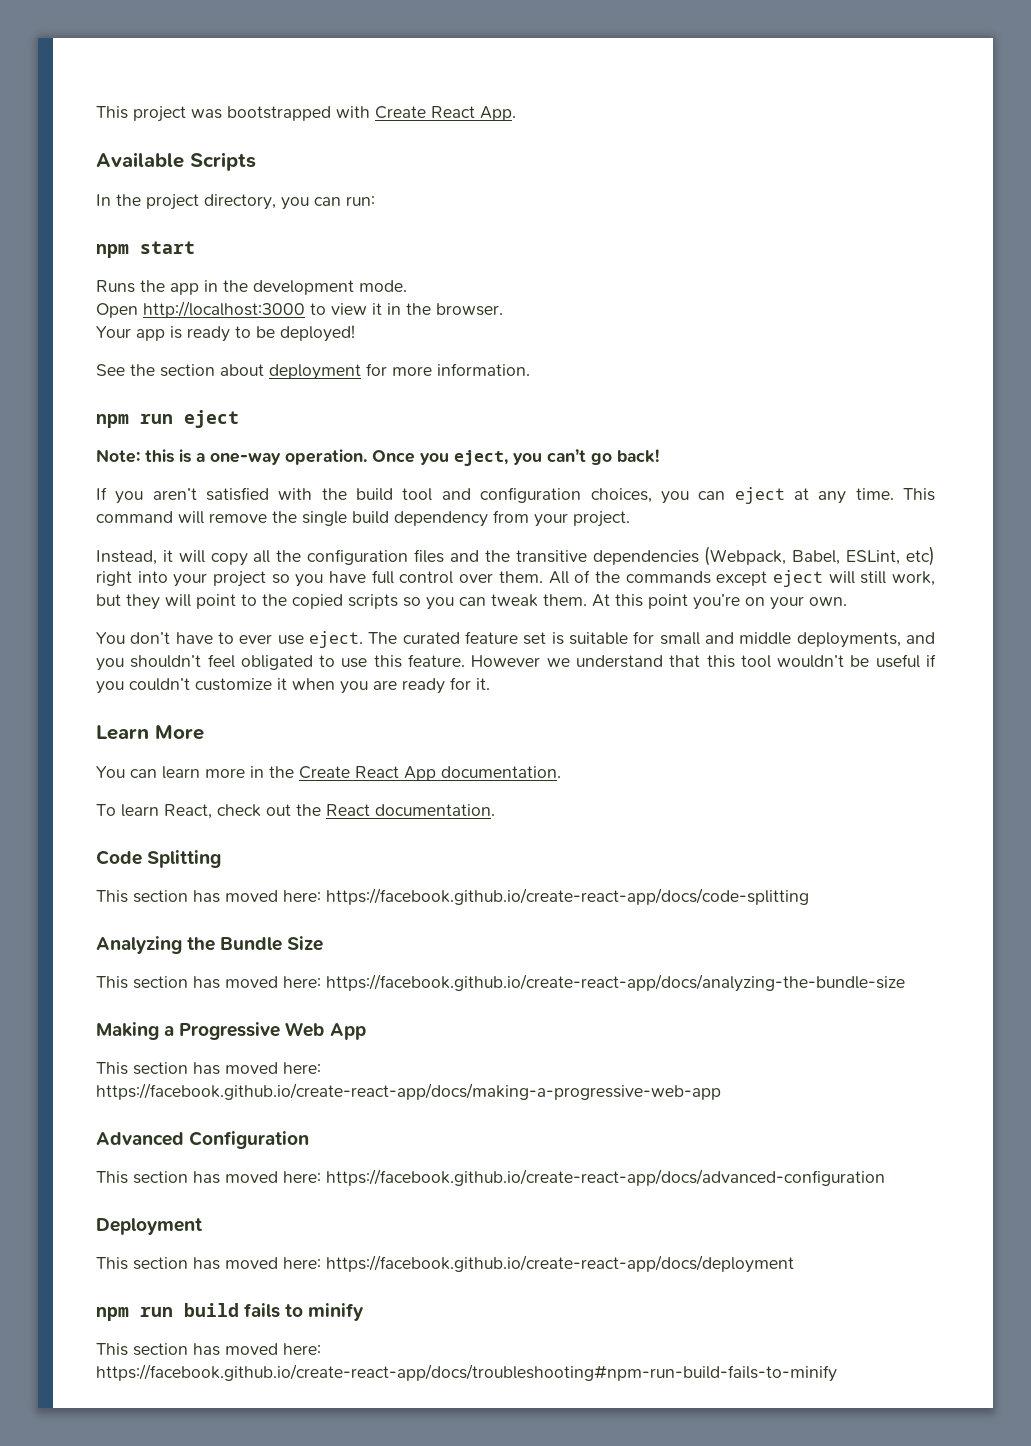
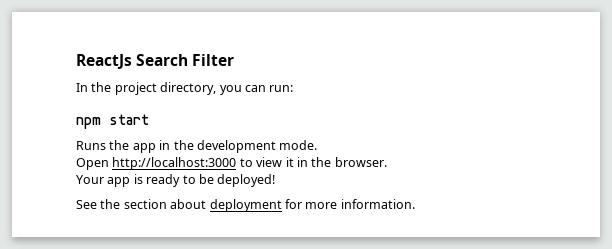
[96,106,516,122] [96,152,256,171] This project was bootstrapped with Create React App. // Available Scripts -> [76,54,235,69] ReactJs Search Filter
[96,410,239,428] [96,449,659,466] [96,487,936,504] [96,510,630,527] [96,546,936,566] [96,570,936,587] [96,594,847,610] [96,631,936,648] [96,654,936,671] [96,677,490,694] [96,725,204,740] [96,766,561,781] [96,804,495,819] [96,850,222,868] [96,888,809,905] [96,936,324,954] [96,974,905,992] [96,1022,366,1040] [96,1062,321,1075] [96,1083,721,1100] [96,1131,310,1149] [96,1169,885,1186] [96,1218,202,1235] [96,1255,794,1273] [96,1303,364,1321] [96,1343,321,1356] [96,1364,837,1382] // npm run eject // Note: this is a one-way operation. Once you eject, you can’t go back! // If you aren’t satisfied with the build tool and configuration choices, you can eject at any time. This command will remove the single build dependency from your project. // Instead, it will copy all the configuration files and the transitive dependencies (Webpack, Babel, ESLint, etc) right into your project so you have full control over them. All of the commands except eject will still work, but they will point to the copied scripts so you can tweak them. At this point you’re on your own. // You don’t have to ever use eject. The curated feature set is suitable for small and middle deployments, and you shouldn’t feel obligated to use this feature. However we understand that this tool wouldn’t be useful if you couldn’t customize it when you are ready for it. // Learn More // You can learn more in the Create React App documentation. // To learn React, check out the React documentation. // Code Splitting // This section has moved here: https://facebook.github.io/create-react-app/docs/code-splitting // Analyzing the Bundle Size // This section has moved here: https://facebook.github.io/create-react-app/docs/analyzing-the-bundle-size // Making a Progressive Web App // This section has moved here: https://facebook.github.io/create-react-app/docs/making-a-progressive-web-app // Advanced Configuration // This section has moved here: https://facebook.github.io/create-react-app/docs/advanced-configuration // Deployment // This section has moved here: https://facebook.github.io/create-react-app/docs/deployment // npm run build fails to minify // This section has moved here: https://facebook.github.io/create-react-app/docs/troubleshooting#npm-run-build-fails-to-minify -> (415, 204) none

